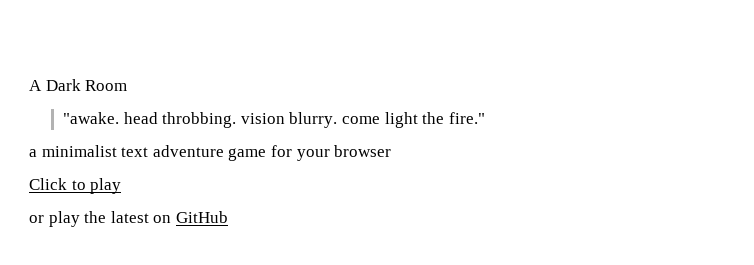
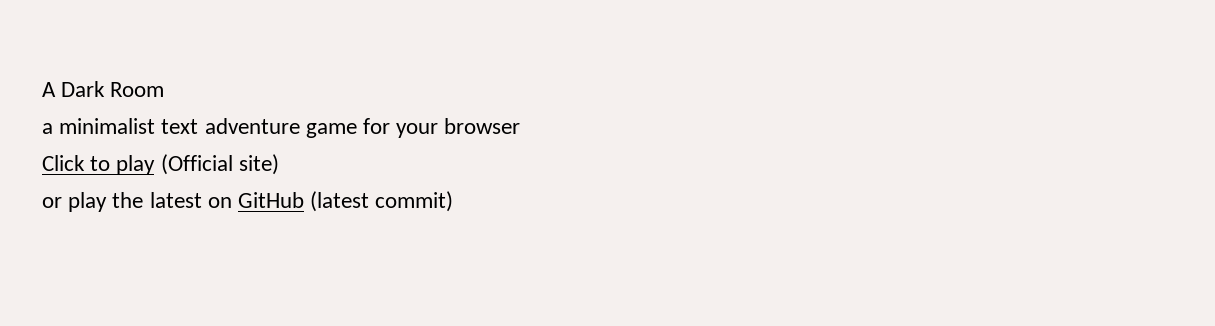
[62,112,485,128] // "awake. head throbbing. vision blurry. come light the fire." -> (165, 89) none
(122, 186) none -> [160,154,279,175] (Official site)
(228, 217) none -> [310,191,454,212] (latest commit)

